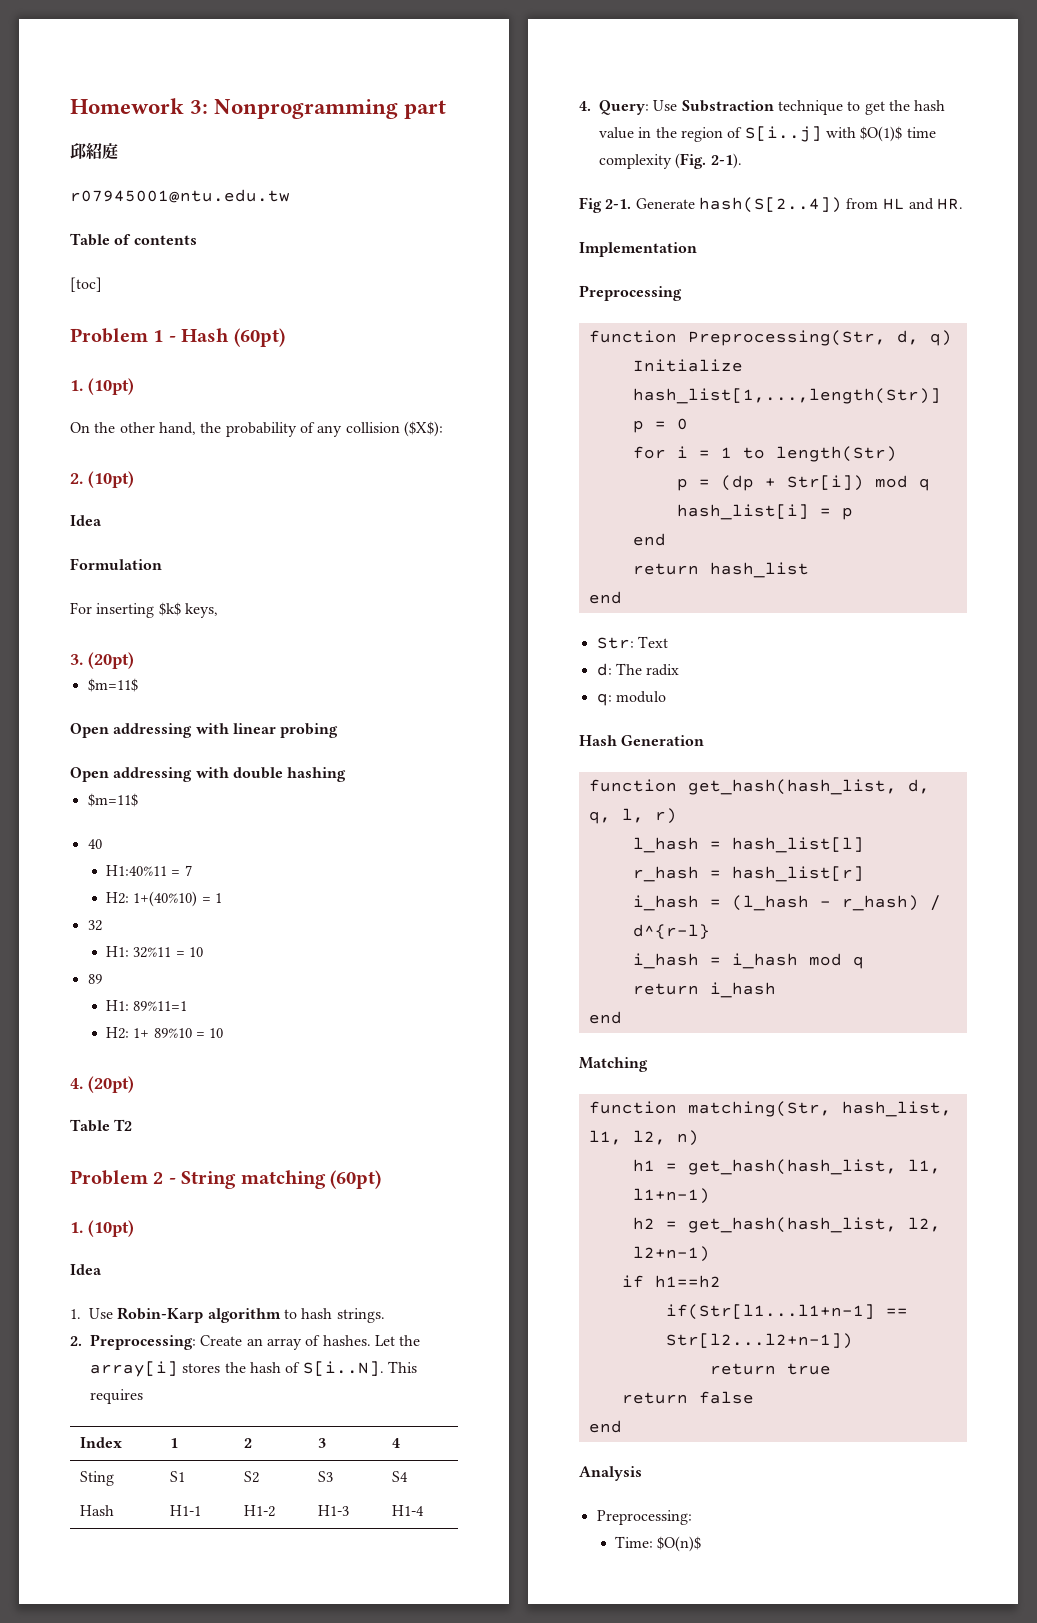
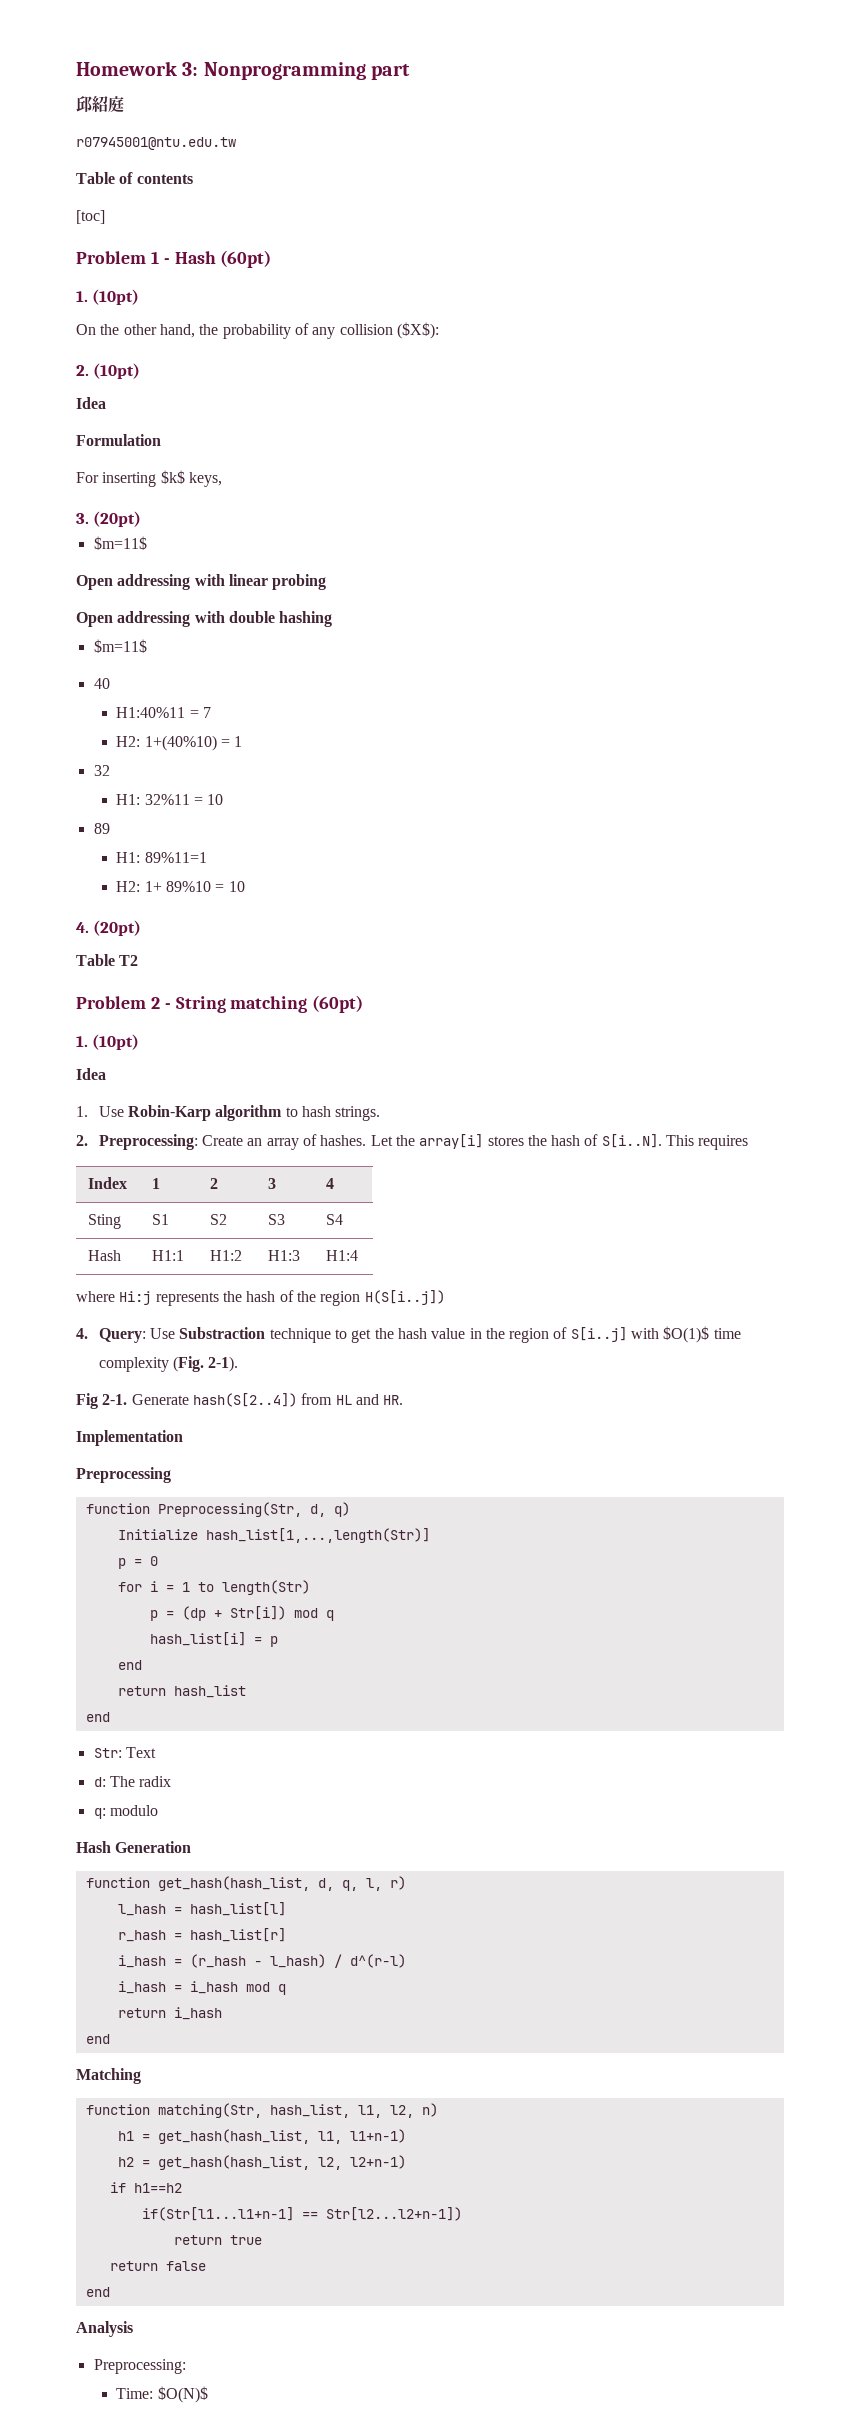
[169,1505,201,1516] [243,1505,275,1517] [317,1505,349,1516] [391,1505,424,1516] H1-1 | H1-2 | H1-3 | H1-4 -> [152,1250,185,1261] [210,1250,243,1261] [268,1250,301,1261] [326,1250,359,1261] [76,1290,445,1306] H1:1 | H1:2 | H1:3 | H1:4 // where Hi:j represents the hash of the region H(S[i..j])
[731,895,941,911] [632,924,710,939] (l_hash - r_hash) / d^{r-l} -> [189,1954,406,1968] (r_hash - l_hash) / d^(r-l)
[657,1536,702,1552] $O(n)$ -> [157,2386,208,2403] $O(N)$

